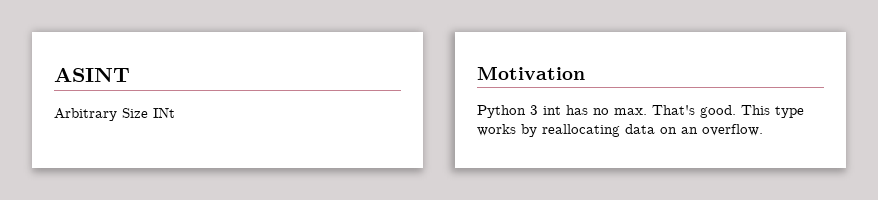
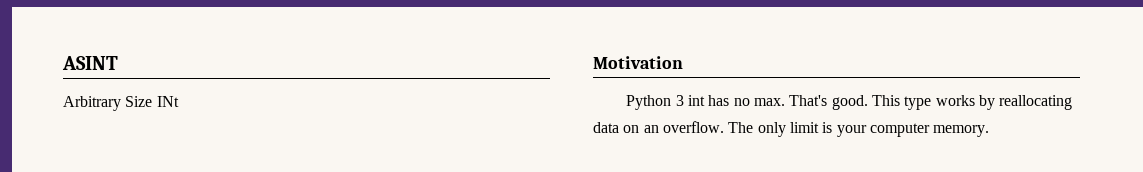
(763, 130) none -> [728,122,990,137] The only limit is your computer memory.

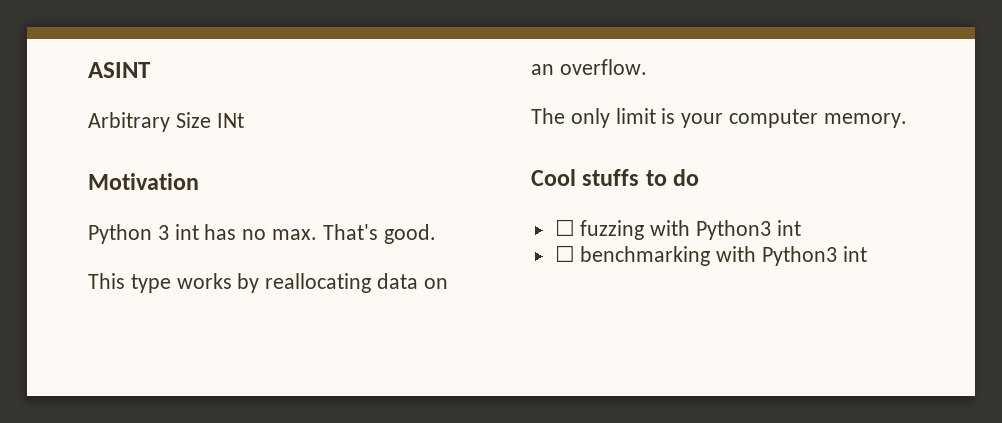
(868, 102) none -> (436, 234) //
(724, 127) none -> (647, 67) //
(990, 131) none -> [531,169,700,186] [554,219,801,240] [554,245,867,266] // Cool stuffs to do // ☐ fuzzing with Python3 int // ☐ benchmarking with Python3 int

